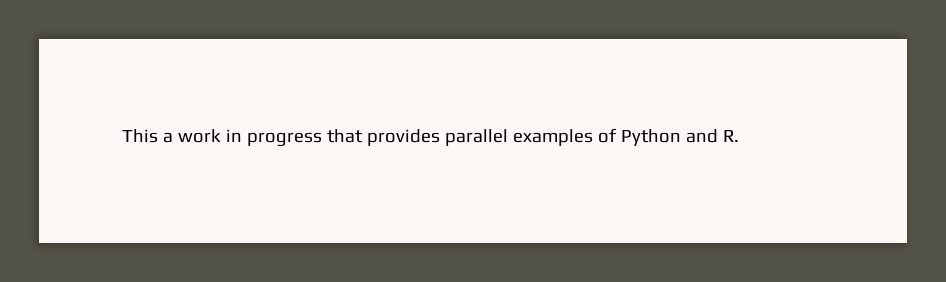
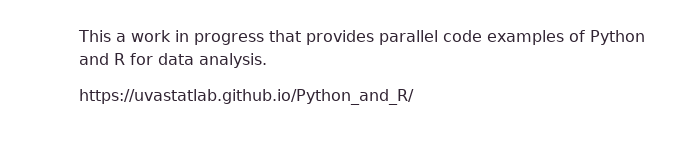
(508, 137) none -> [443,30,482,42] code
[722,130,739,142] R. -> [114,53,267,68] [79,89,414,105] R for data analysis. // https://uvastatlab.github.io/Python_and_R/

